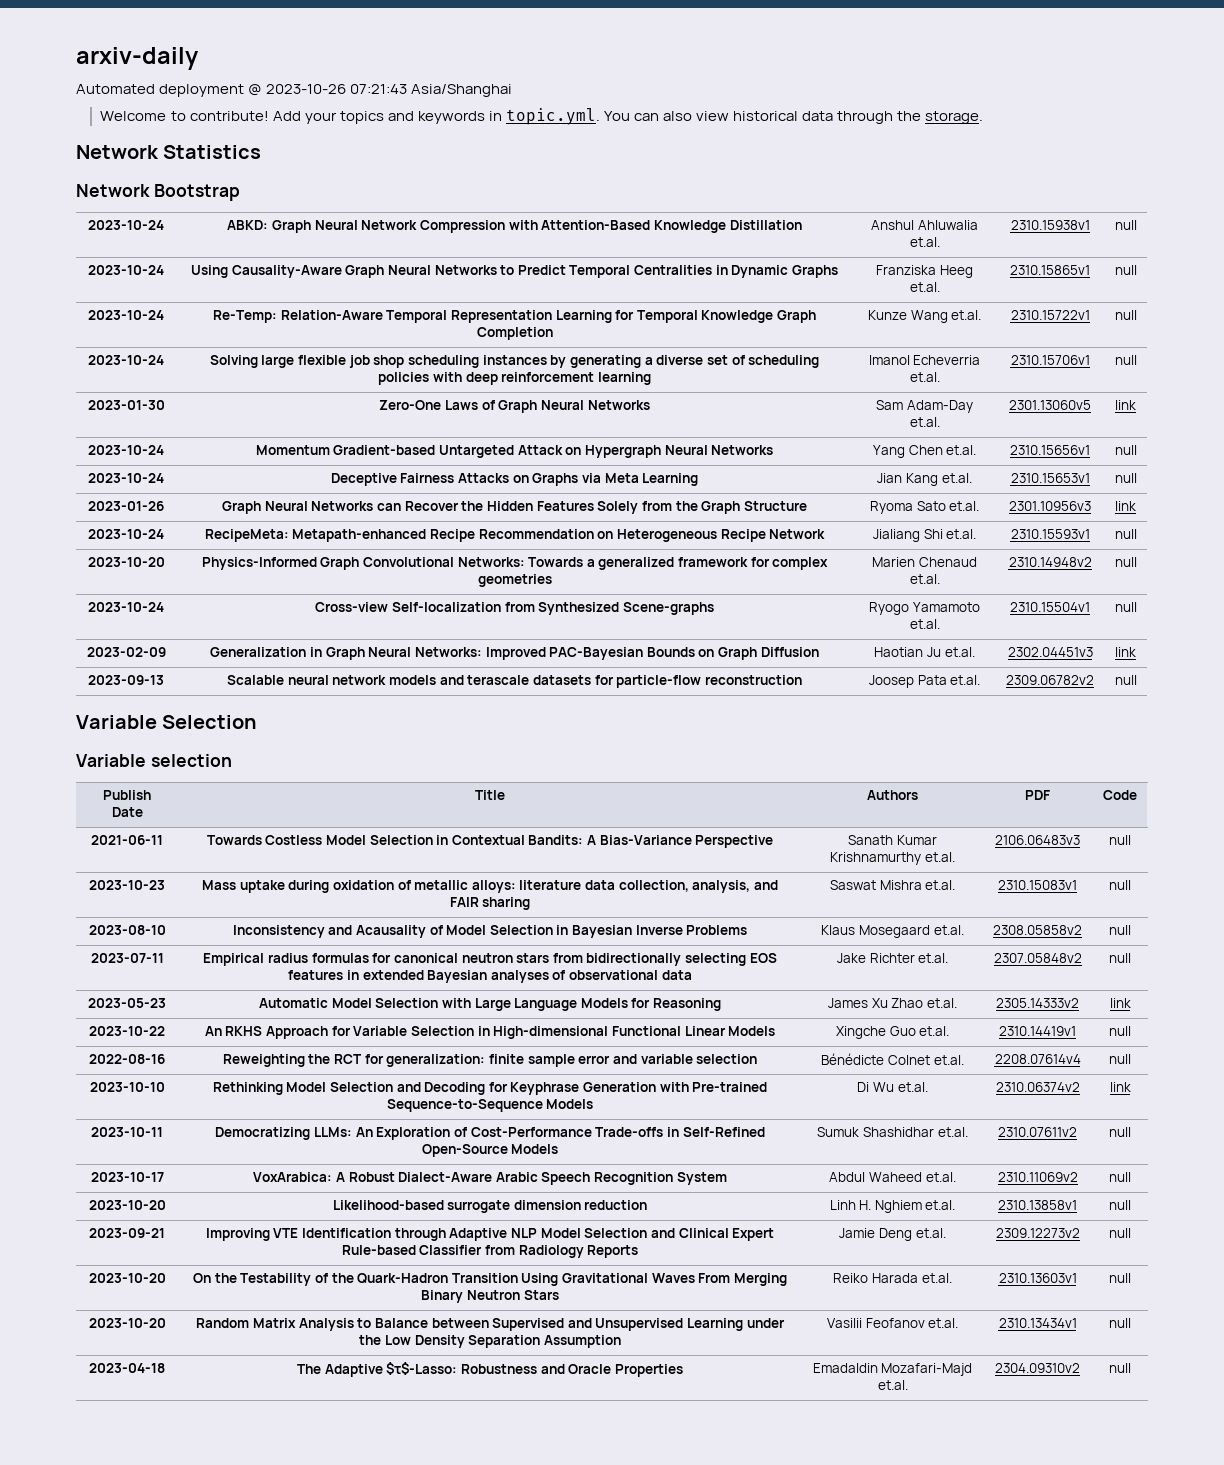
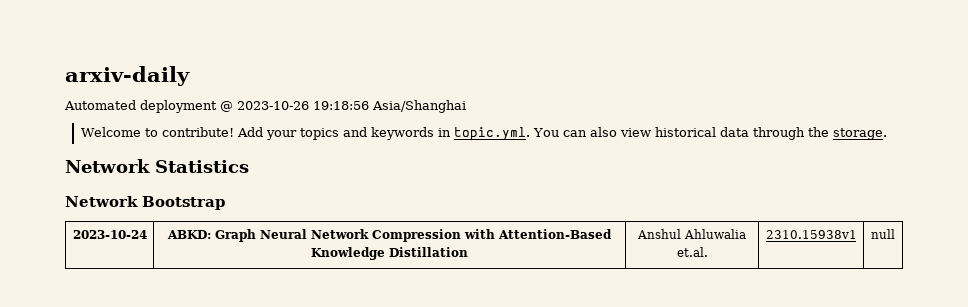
[350,84,408,94] 07:21:43 -> [313,101,369,110] 19:18:56
[88,265,164,275] [190,265,839,278] [876,265,973,278] [909,282,940,292] [1010,265,1090,275] [1114,265,1137,275] [88,310,164,320] [212,310,817,323] [476,327,553,340] [867,310,982,323] [1010,310,1090,320] [1114,310,1137,320] [88,355,164,365] [209,355,820,368] [378,372,651,385] [868,355,981,365] [909,372,940,382] [1010,355,1090,365] [1114,355,1137,365] [87,400,165,410] [379,400,650,413] [876,400,973,413] [909,417,940,427] [1009,400,1091,410] [1115,400,1136,410] [88,445,164,455] [255,445,774,458] [872,445,977,458] [1010,445,1090,455] [1114,445,1137,455] [88,473,164,483] [330,473,699,486] [877,473,972,486] [1010,473,1090,483] [1114,473,1137,483] [88,501,164,511] [222,501,807,514] [869,501,980,514] [1009,501,1091,511] [1115,501,1136,511] [88,529,164,539] [204,529,826,542] [872,529,977,542] [1010,529,1090,539] [1114,529,1137,539] [87,557,165,567] [201,557,829,570] [477,574,552,587] [872,557,977,567] [909,574,940,584] [1008,557,1092,567] [1114,557,1137,567] [88,602,164,612] [315,602,714,615] [869,602,980,615] [909,619,940,629] [1010,602,1090,612] [1114,602,1137,612] [86,647,166,657] [210,647,819,660] [874,647,975,657] [1007,647,1093,657] [1115,647,1136,657] [88,675,164,685] [227,675,802,688] [868,675,981,688] [1006,675,1094,685] [1114,675,1137,685] [76,715,258,729] [76,754,232,767] [103,790,151,800] [111,807,143,817] [475,790,505,800] [867,790,918,800] [1025,790,1050,800] [1103,790,1137,800] [91,835,163,845] [206,835,774,848] [848,835,937,845] [830,852,955,865] [995,835,1080,845] [1109,835,1131,845] [89,880,165,890] [201,880,779,893] [449,897,531,910] [829,880,956,890] [998,880,1077,890] [1109,880,1131,890] [88,925,166,935] [232,925,748,938] [821,925,964,938] [993,925,1082,935] [1109,925,1131,935] [90,953,164,963] [203,953,777,966] [288,970,692,983] [836,953,949,963] [993,953,1082,963] [1109,953,1131,963] [88,998,166,1008] [258,998,722,1011] [828,998,957,1008] [996,998,1079,1008] [1109,998,1131,1008] [89,1026,165,1036] [204,1026,776,1039] [835,1026,950,1039] [999,1026,1076,1036] [1109,1026,1131,1036] [89,1054,165,1064] [222,1054,758,1067] [821,1053,964,1065] [994,1054,1081,1064] [1109,1054,1131,1064] [89,1082,165,1092] [212,1082,768,1095] [386,1099,594,1112] [857,1082,928,1092] [995,1082,1080,1092] [1109,1082,1131,1092] [91,1127,163,1137] [215,1127,765,1140] [421,1144,559,1157] [817,1127,968,1137] [998,1127,1077,1137] [1109,1127,1131,1137] [90,1172,164,1182] [253,1172,727,1185] [829,1172,956,1182] [997,1172,1078,1182] [1109,1172,1131,1182] [88,1200,166,1210] [332,1200,648,1213] [829,1200,956,1213] [998,1200,1077,1210] [1109,1200,1131,1210] [89,1228,165,1238] [205,1228,775,1241] [341,1245,639,1258] [839,1228,946,1241] [995,1228,1080,1238] [1109,1228,1131,1238] [88,1273,166,1283] [192,1273,788,1286] [421,1290,559,1303] [833,1273,952,1283] [998,1273,1077,1283] [1109,1273,1131,1283] [88,1318,166,1328] [196,1318,785,1331] [359,1335,621,1348] [826,1318,959,1328] [998,1318,1077,1328] [1109,1318,1131,1328] [89,1363,165,1373] [297,1362,683,1377] [812,1363,973,1376] [877,1380,908,1390] [995,1363,1080,1373] [1109,1363,1131,1373] // 2023-10-24 | Using Causality-Aware Graph Neural Networks to Predict Temporal Centralities in Dynamic Graphs | Franziska Heeg et.al. | 2310.15865v1 | null // 2023-10-24 | Re-Temp: Relation-Aware Temporal Representation Learning for Temporal Knowledge Graph Completion | Kunze Wang et.al. | 2310.15722v1 | null // 2023-10-24 | Solving large flexible job shop scheduling instances by generating a diverse set of scheduling policies with deep reinforcement learning | Imanol Echeverria et.al. | 2310.15706v1 | null // 2023-01-30 | Zero-One Laws of Graph Neural Networks | Sam Adam-Day et.al. | 2301.13060v5 | link // 2023-10-24 | Momentum Gradient-based Untargeted Attack on Hypergraph Neural Networks | Yang Chen et.al. | 2310.15656v1 | null // 2023-10-24 | Deceptive Fairness Attacks on Graphs via Meta Learning | Jian Kang et.al. | 2310.15653v1 | null // 2023-01-26 | Graph Neural Networks can Recover the Hidden Features Solely from the Graph Structure | Ryoma Sato et.al. | 2301.10956v3 | link // 2023-10-24 | RecipeMeta: Metapath-enhanced Recipe Recommendation on Heterogeneous Recipe Network | Jialiang Shi et.al. | 2310.15593v1 | null // 2023-10-20 | Physics-Informed Graph Convolutional Networks: Towards a generalized framework for complex geometries | Marien Chenaud et.al. | 2310.14948v2 | null // 2023-10-24 | Cross-view Self-localization from Synthesized Scene-graphs | Ryogo Yamamoto et.al. | 2310.15504v1 | null // 2023-02-09 | Generalization in Graph Neural Networks: Improved PAC-Bayesian Bounds on Graph Diffusion | Haotian Ju et.al. | 2302.04451v3 | link // 2023-09-13 | Scalable neural network models and terascale datasets for particle-flow reconstruction | Joosep Pata et.al. | 2309.06782v2 | null // Variable Selection // Variable selection // Publish Date | Title | Authors | PDF | Code // 2021-06-11 | Towards Costless Model Selection in Contextual Bandits: A Bias-Variance Perspective | Sanath Kumar Krishnamurthy et.al. | 2106.06483v3 | null // 2023-10-23 | Mass uptake during oxidation of metallic alloys: literature data collection, analysis, and FAIR sharing | Saswat Mishra et.al. | 2310.15083v1 | null // 2023-08-10 | Inconsistency and Acausality of Model Selection in Bayesian Inverse Problems | Klaus Mosegaard et.al. | 2308.05858v2 | null // 2023-07-11 | Empirical radius formulas for canonical neutron stars from bidirectionally selecting EOS features in extended Bayesian analyses of observational data | Jake Richter et.al. | 2307.05848v2 | null // 2023-05-23 | Automatic Model Selection with Large Language Models for Reasoning | James Xu Zhao et.al. | 2305.14333v2 | link // 2023-10-22 | An RKHS Approach for Variable Selection in High-dimensional Functional Linear Models | Xingche Guo et.al. | 2310.14419v1 | null // 2022-08-16 | Reweighting the RCT for generalization: finite sample error and variable selection | Bénédicte Colnet et.al. | 2208.07614v4 | null // 2023-10-10 | Rethinking Model Selection and Decoding for Keyphrase Generation with Pre-trained Sequence-to-Sequence Models | Di Wu et.al. | 2310.06374v2 | link // 2023-10-11 | Democratizing LLMs: An Exploration of Cost-Performance Trade-offs in Self-Refined Open-Source Models | Sumuk Shashidhar et.al. | 2310.07611v2 | null // 2023-10-17 | VoxArabica: A Robust Dialect-Aware Arabic Speech Recognition System | Abdul Waheed et.al. | 2310.11069v2 | null // 2023-10-20 | Likelihood-based surrogate dimension reduction | Linh H. Nghiem et.al. | 2310.13858v1 | null // 2023-09-21 | Improving VTE Identification through Adaptive NLP Model Selection and Clinical Expert Rule-based Classifier from Radiology Reports | Jamie Deng et.al. | 2309.12273v2 | null // 2023-10-20 | On the Testability of the Quark-Hadron Transition Using Gravitational Waves From Merging Binary Neutron Stars | Reiko Harada et.al. | 2310.13603v1 | null // 2023-10-20 | Random Matrix Analysis to Balance between Supervised and Unsupervised Learning under the Low Density Separation Assumption | Vasilii Feofanov et.al. | 2310.13434v1 | null // 2023-04-18 | The Adaptive $τ$-Lasso: Robustness and Oracle Properties | Emadaldin Mozafari-Majd et.al. | 2304.09310v2 | null -> (895, 234) none

